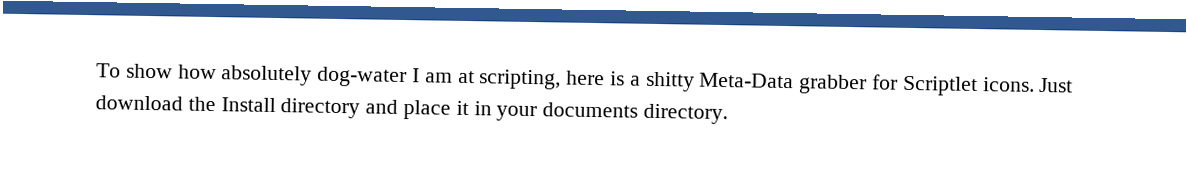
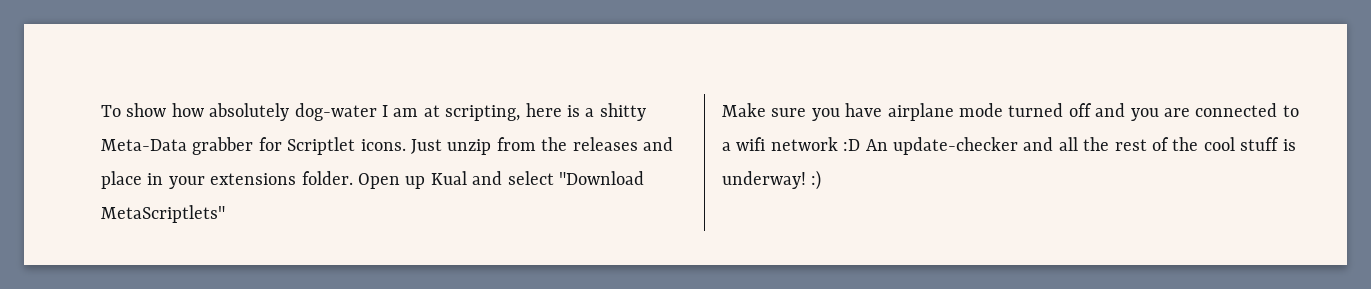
[95,95,361,119] download the Install directory -> [447,137,638,155] unzip from the releases
[455,100,469,116] it -> (142, 180) none
[542,102,729,125] documents directory. -> [210,171,644,189] [101,205,225,223] [722,103,1299,121] [722,137,1296,155] [722,170,822,190] extensions folder. Open up Kual and select "Download MetaScriptlets" // Make sure you have airplane mode turned off and you are connected to a wifi network :D An update-checker and all the rest of the cool stuff is underway! :)

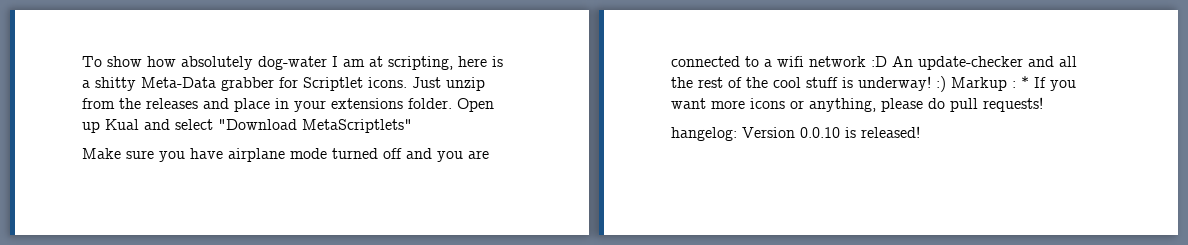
(822, 180) none -> [951,76,1076,91] [671,97,1043,112] [671,126,920,141] Markup : * If you want more icons or anything, please do pull requests! // hangelog: Version 0.0.10 is released!

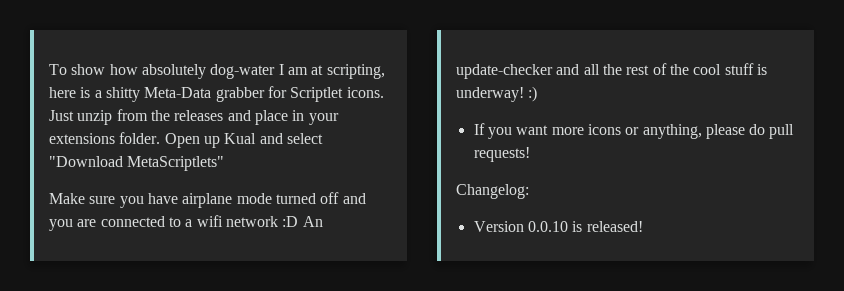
[951,76,1029,91] Markup : * -> (538, 94) //
[671,127,737,141] hangelog: -> [456,184,529,199] Changelog: //

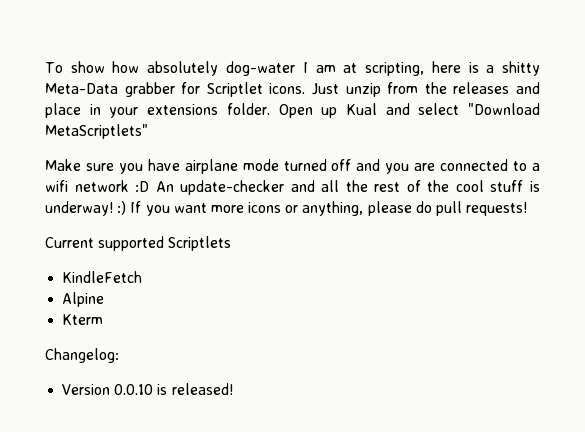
(538, 94) // -> (127, 208) none
(530, 154) none -> [45,236,232,251] [62,271,143,283] [62,292,105,307] [62,314,104,325] // Current supported Scriptlets // KindleFetch // Alpine // Kterm

